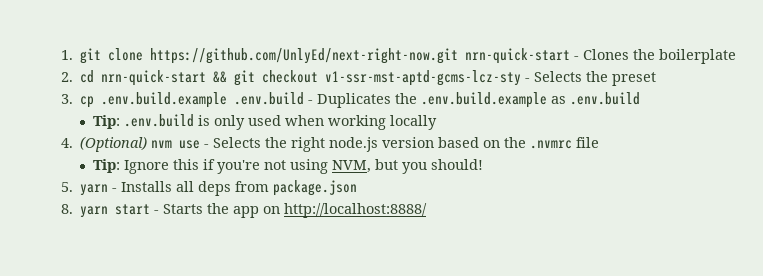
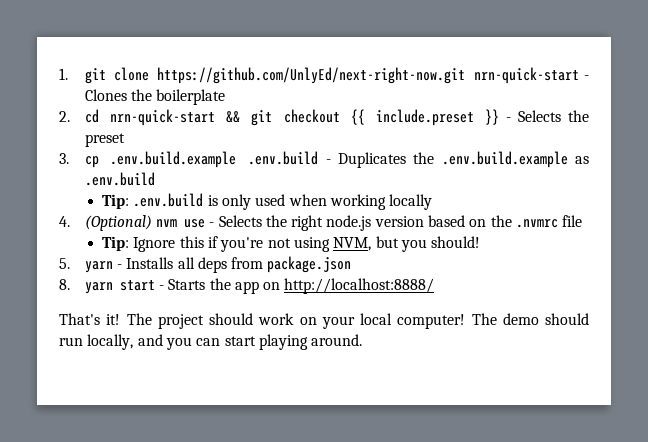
[325,70,522,86] v1-ssr-mst-aptd-gcms-lcz-sty -> [350,109,500,126] {{ include.preset }}
(428, 210) none -> [59,313,589,329] [59,334,363,350] // That's it! The project should work on your local computer! The demo should run locally, and you can start playing around.

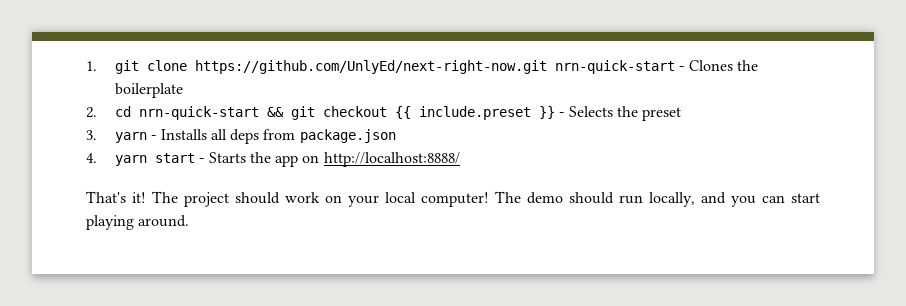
[84,151,590,168] [84,172,155,186] [102,193,433,210] [59,215,583,231] [102,236,481,252] [59,258,70,269] cp .env.build.example .env.build - Duplicates the .env.build.example as .env.build // Tip: .env.build is only used when working locally // 4. (Optional) nvm use - Selects the right node.js version based on the .nvmrc file // Tip: Ignore this if you're not using NVM, but you should! // 5. -> (97, 135) none
[59,279,70,290] 8. -> [86,153,97,163] 4.

